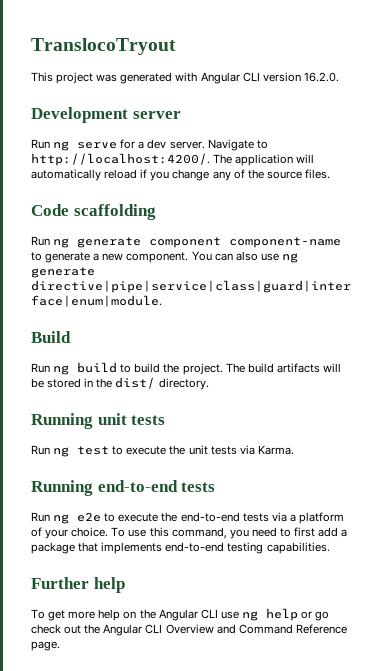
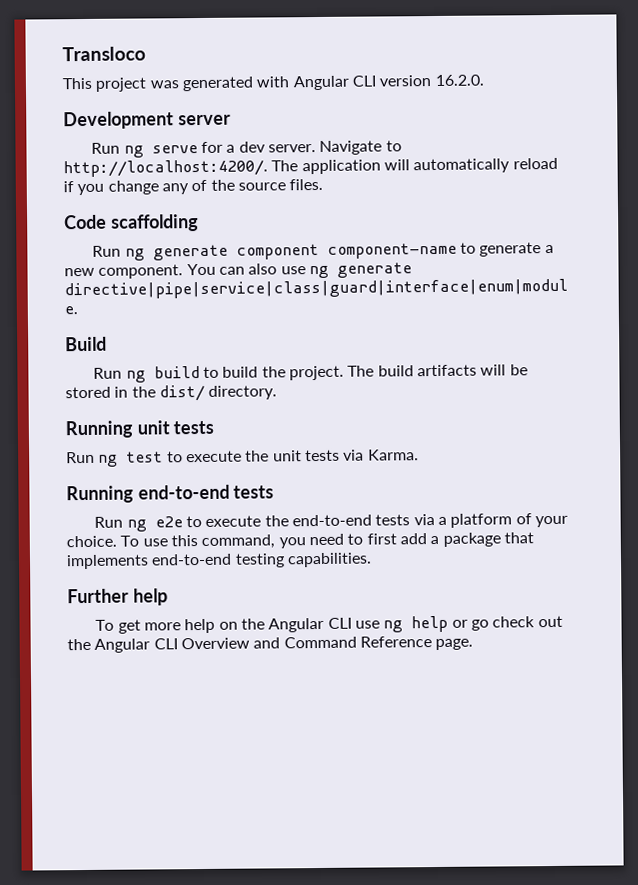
[31,38,176,55] TranslocoTryout -> [62,46,146,62] Transloco

